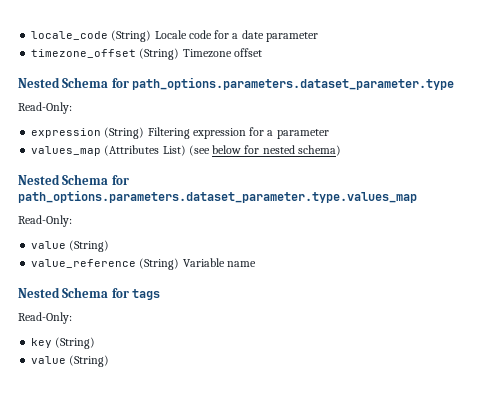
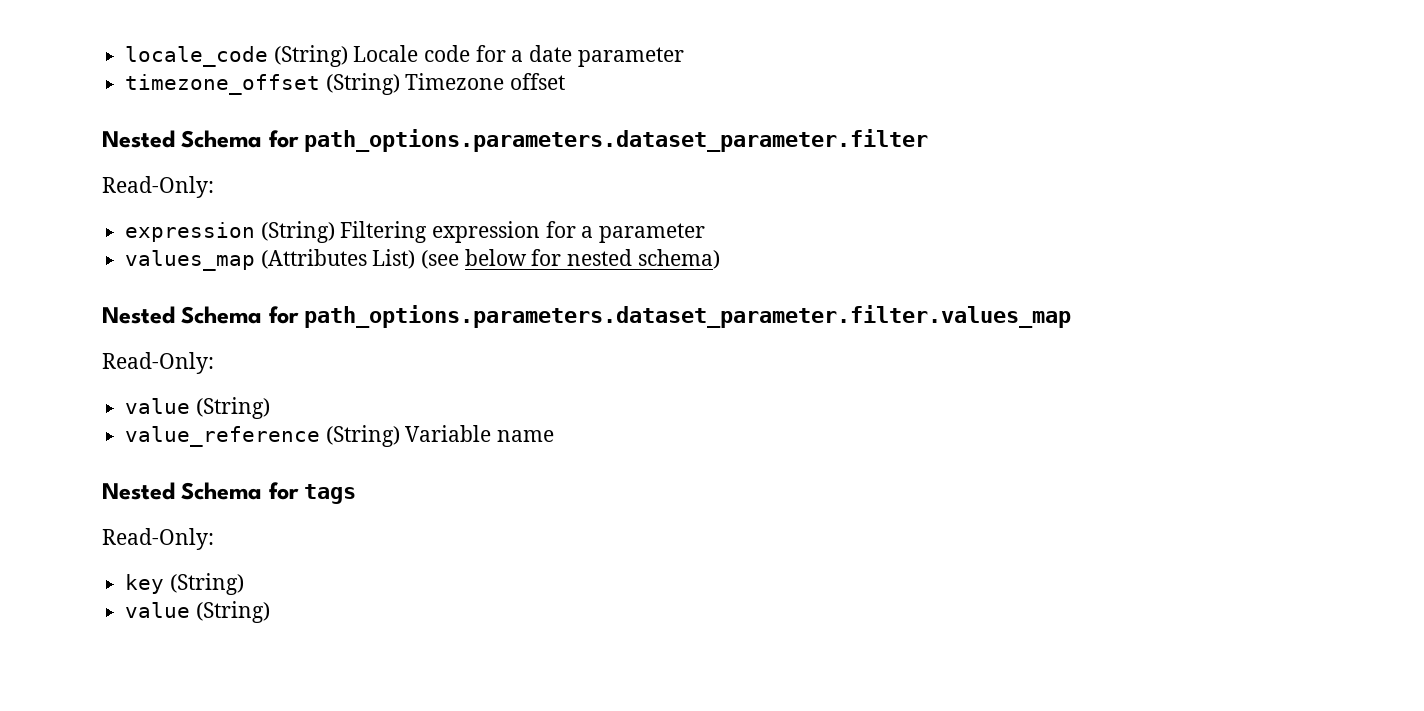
[132,77,455,90] path_options.parameters.dataset_parameter.type -> [304,129,929,152] path_options.parameters.dataset_parameter.filter
[18,190,417,203] path_options.parameters.dataset_parameter.type.values_map -> [304,305,1072,328] path_options.parameters.dataset_parameter.filter.values_map

